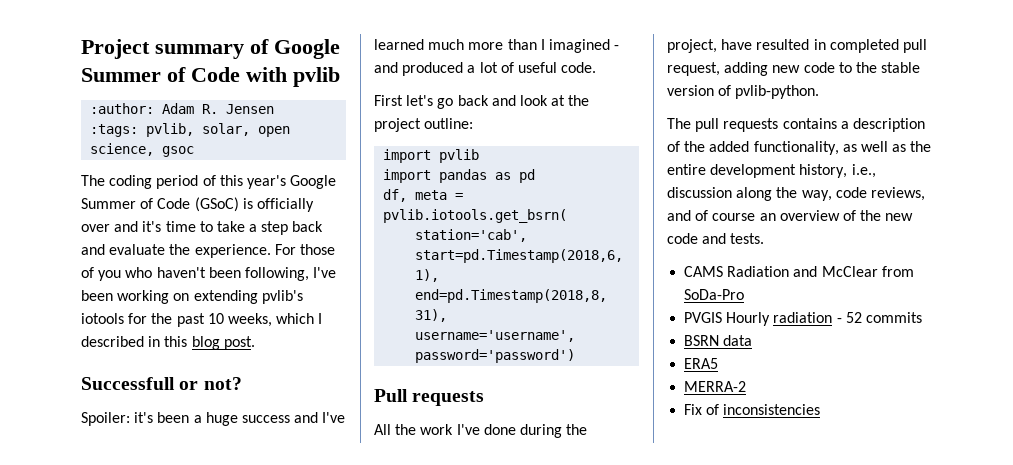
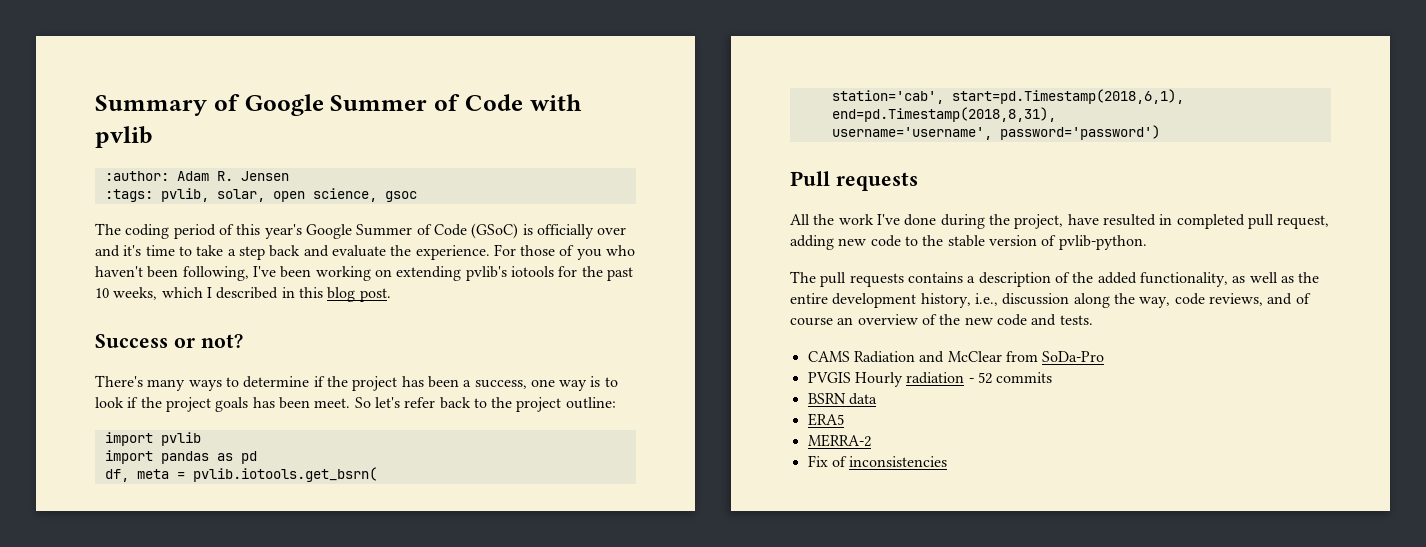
[81,39,244,59] Project summary -> [95,95,207,116] Summary
[81,377,175,390] Successfull -> [95,334,168,348] Success
[81,412,346,426] [374,39,620,53] [374,62,597,76] [374,95,566,109] Spoiler: it's been a huge success and I've learned much more than I imagined - and produced a lot of useful code. // First let's go back and look at -> [95,375,618,391] [95,397,487,412] There's many ways to determine if the project has been a success, one way is to look if the project goals has been meet. So let's refer back to

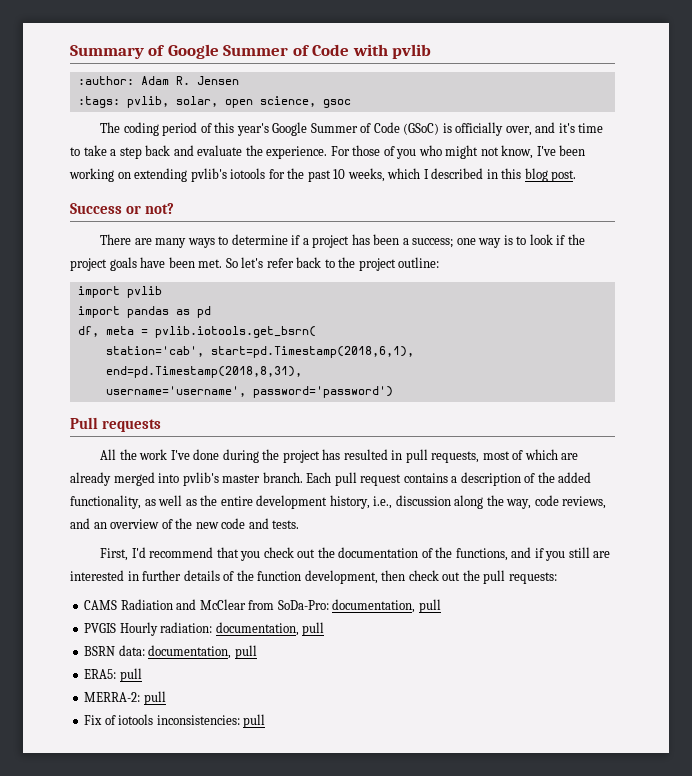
[597,227,627,235] over -> [505,126,532,136] over,
[95,266,249,281] haven't been following, -> [445,145,534,159] might not know,
[95,375,143,387] There's -> [100,234,152,245] There are
[326,376,348,387] the -> [302,238,309,245] a
[474,380,527,389] success, -> [412,238,454,248] success;
[252,397,351,409] has been meet. -> [140,257,223,268] have been met.
[1014,214,1330,229] [790,235,1147,250] [790,271,904,287] project, have resulted in completed pull request, adding new code to the stable version of pvlib-python. // The pull requests -> [282,449,579,463] [70,472,402,486] project has resulted in pull requests, most of which are already merged into pvlib's master branch. Each pull request
[1295,293,1311,304] [790,317,833,326] of course -> (90, 523) none
(1093, 320) none -> [100,547,611,561] [70,570,557,584] // First, I'd recommend that you check out the documentation of the functions, and if you still are interested in further details of the function development, then check out the pull requests:
[1042,351,1105,362] SoDa-Pro -> [277,599,441,613] SoDa-Pro: documentation, pull
[906,372,1053,384] [807,393,877,405] [807,413,844,426] [807,434,871,447] radiation - 52 commits // BSRN data // ERA5 // MERRA-2 -> [160,622,325,636] [84,645,257,659] [84,668,142,682] [84,691,166,705] radiation: documentation, pull // BSRN data: documentation, pull // ERA5: pull // MERRA-2: pull
[849,456,948,467] inconsistencies -> [118,714,266,728] iotools inconsistencies: pull

